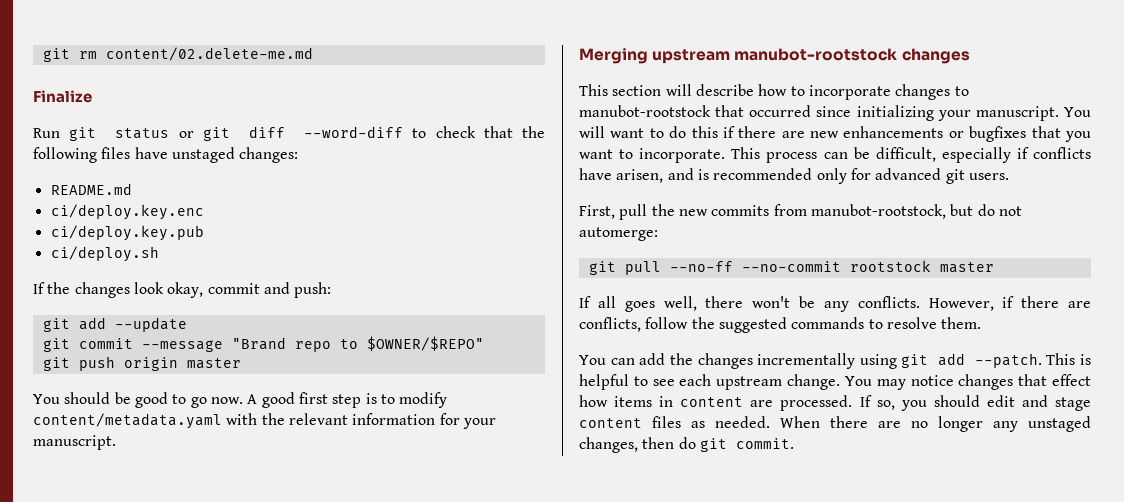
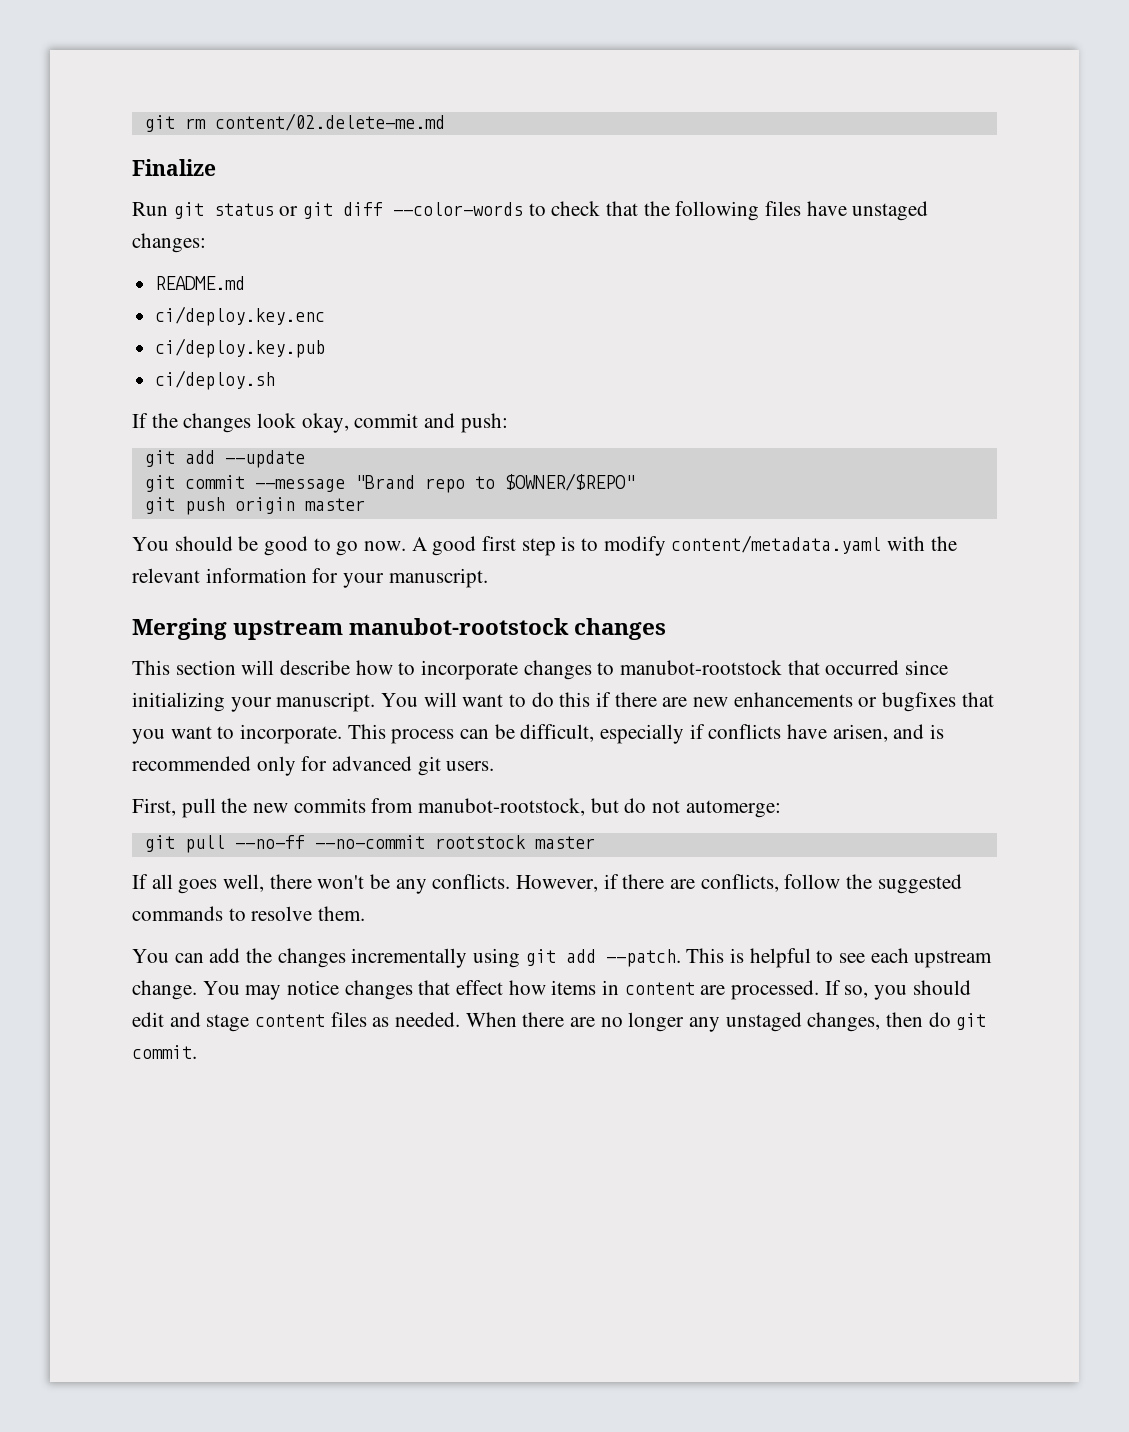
[304,126,404,138] --word-diff -> [393,202,524,216] --color-words

